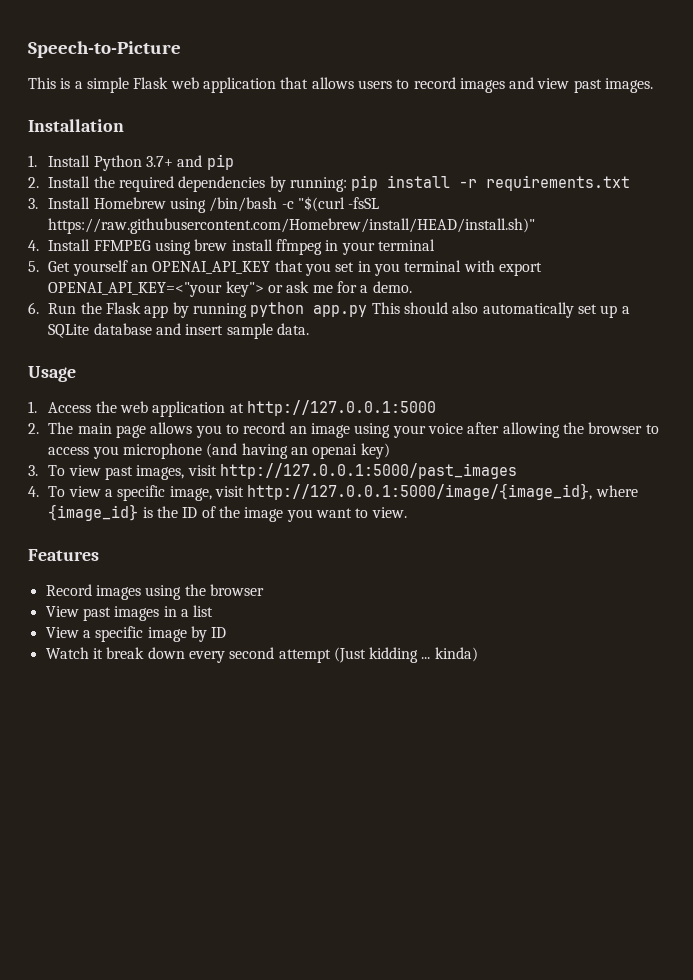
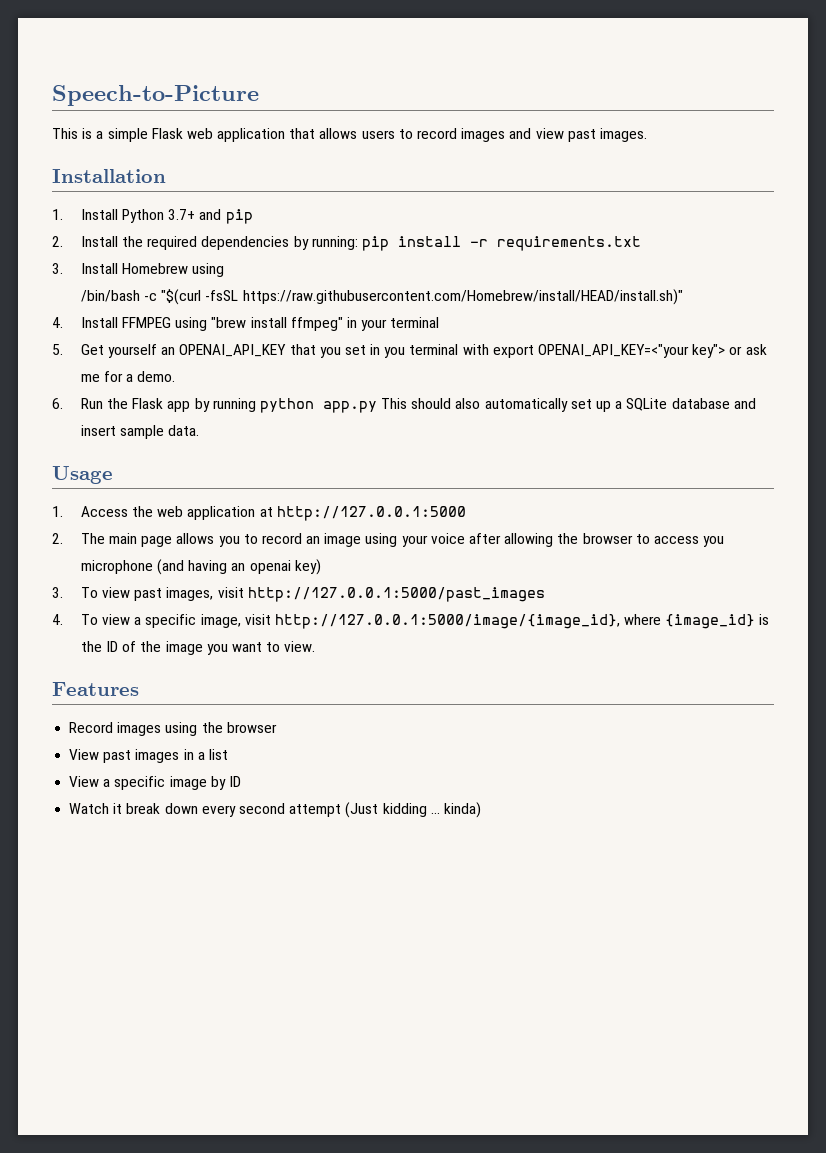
(207, 205) none -> (225, 270) //
[194,239,322,255] brew install ffmpeg -> [211,317,343,331] "brew install ffmpeg"

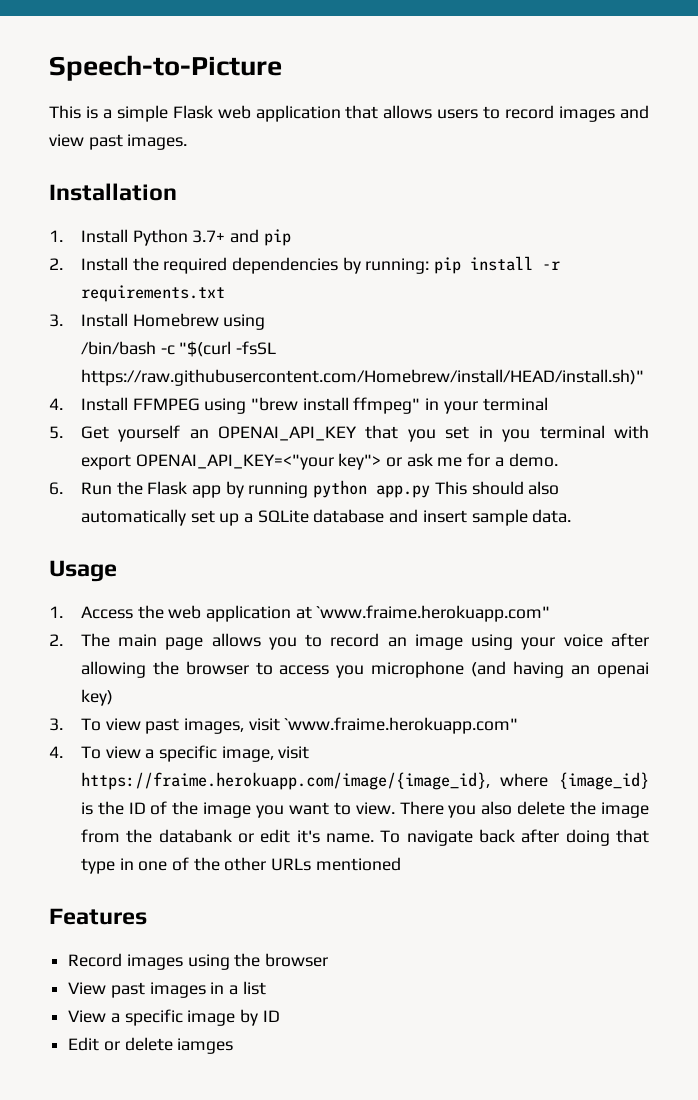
[276,506,466,521] http://127.0.0.1:5000 -> [316,605,551,622] `www.fraime.herokuapp.com"
[247,587,545,602] http://127.0.0.1:5000/past_images -> [284,717,519,734] `www.fraime.herokuapp.com"
[274,614,620,629] http://127.0.0.1:5000/image/{image_id}, -> [80,772,490,790] https://fraime.herokuapp.com/image/{image_id},
(316, 646) none -> [399,801,649,818] [80,829,649,846] [80,857,401,874] There you also delete the image from the databank or edit it's name. To navigate back after doing that type in one of the other URLs mentioned
[69,802,481,818] Watch it break down every second attempt (Just kidding ... kinda) -> [68,1037,234,1054] Edit or delete iamges

